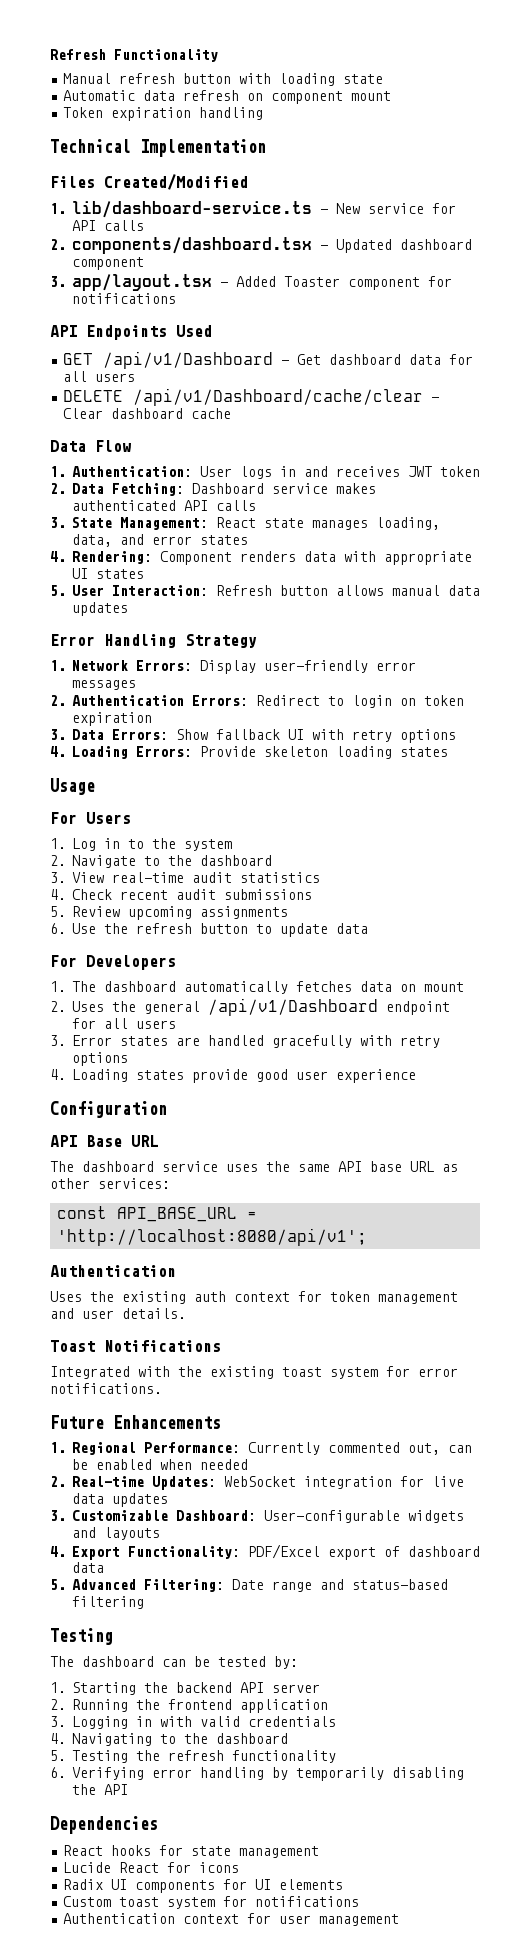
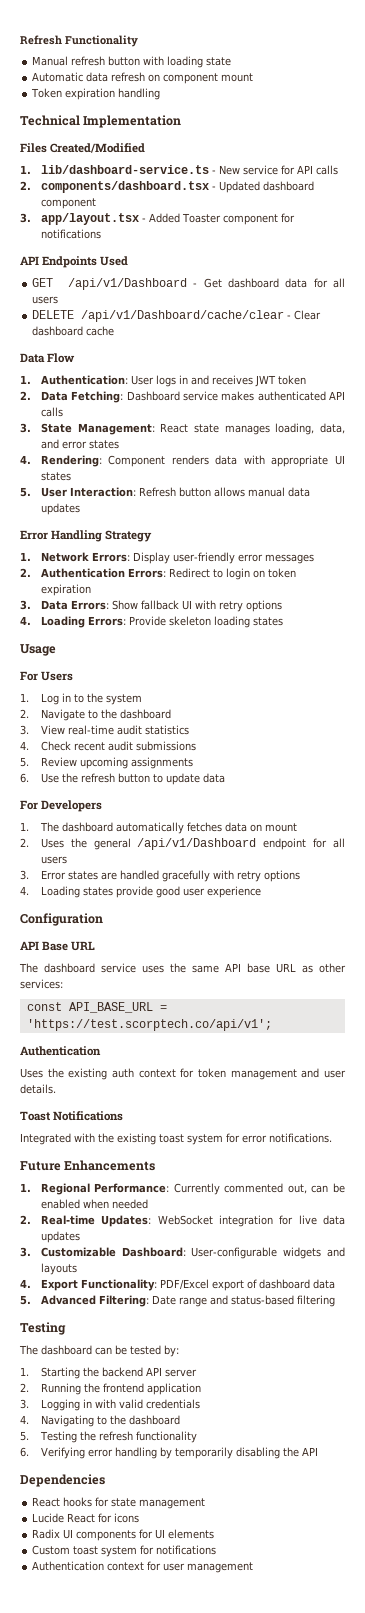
[57,1228,368,1246] 'http://localhost:8080/api/v1'; -> [26,1019,272,1031] 'https://test.scorptech.co/api/v1';

